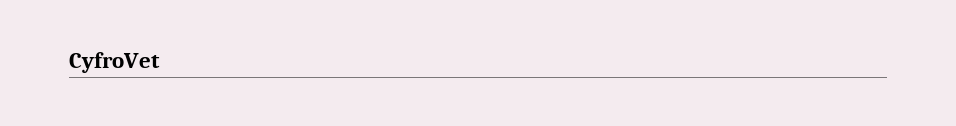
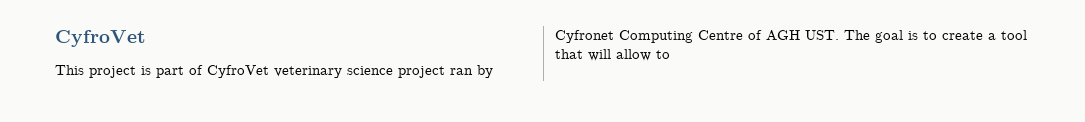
[69,52,160,73] CyfroVet -> [55,30,146,47] [55,65,493,78] [555,30,1027,43] [555,49,670,61] CyfroVet // This project is part of CyfroVet veterinary science project ran by Cyfronet Computing Centre of AGH UST. The goal is to create a tool that will allow to

